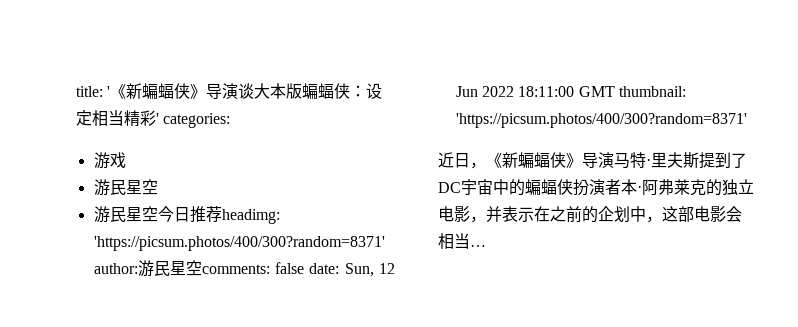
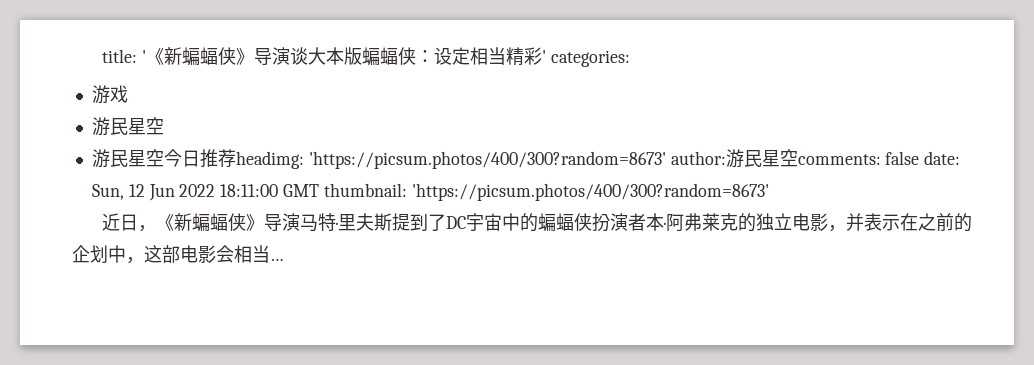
[93,236,385,251] 'https://picsum.photos/400/300?random=8371' -> [308,151,666,169] 'https://picsum.photos/400/300?random=8673'
[455,113,747,128] 'https://picsum.photos/400/300?random=8371' -> [411,183,769,201] 'https://picsum.photos/400/300?random=8673'

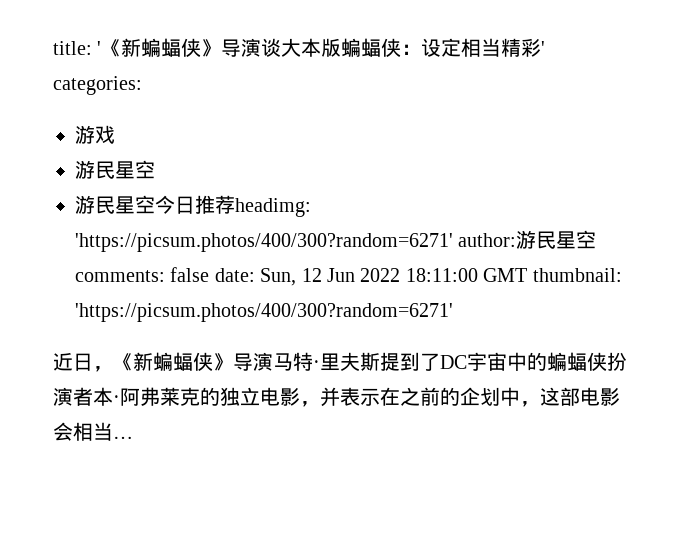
[308,151,666,169] 'https://picsum.photos/400/300?random=8673' -> [75,233,453,252] 'https://picsum.photos/400/300?random=6271'
[411,183,769,201] 'https://picsum.photos/400/300?random=8673' -> [75,303,453,322] 'https://picsum.photos/400/300?random=6271'

